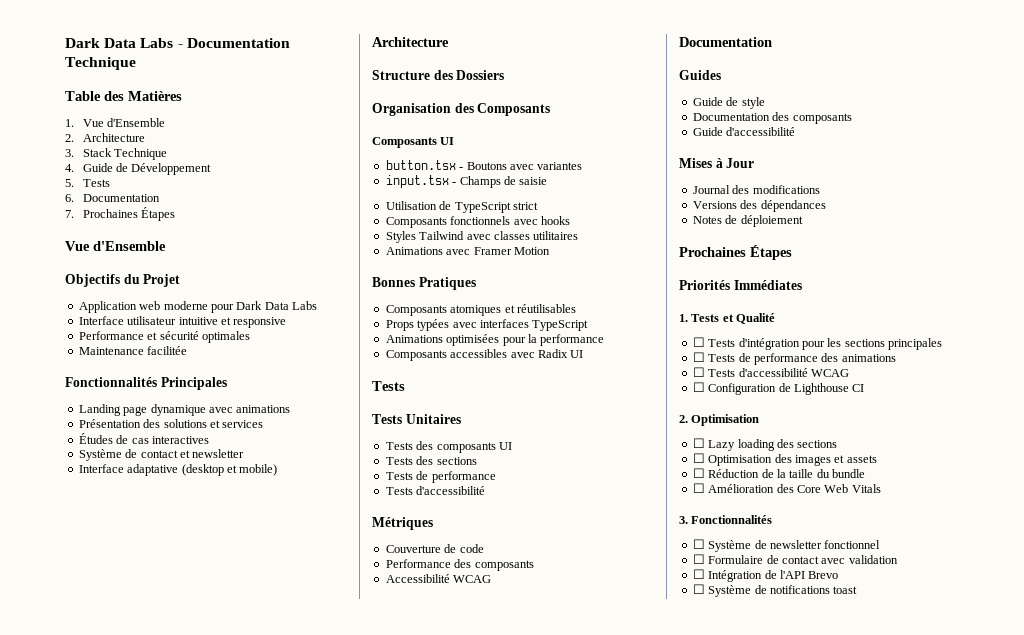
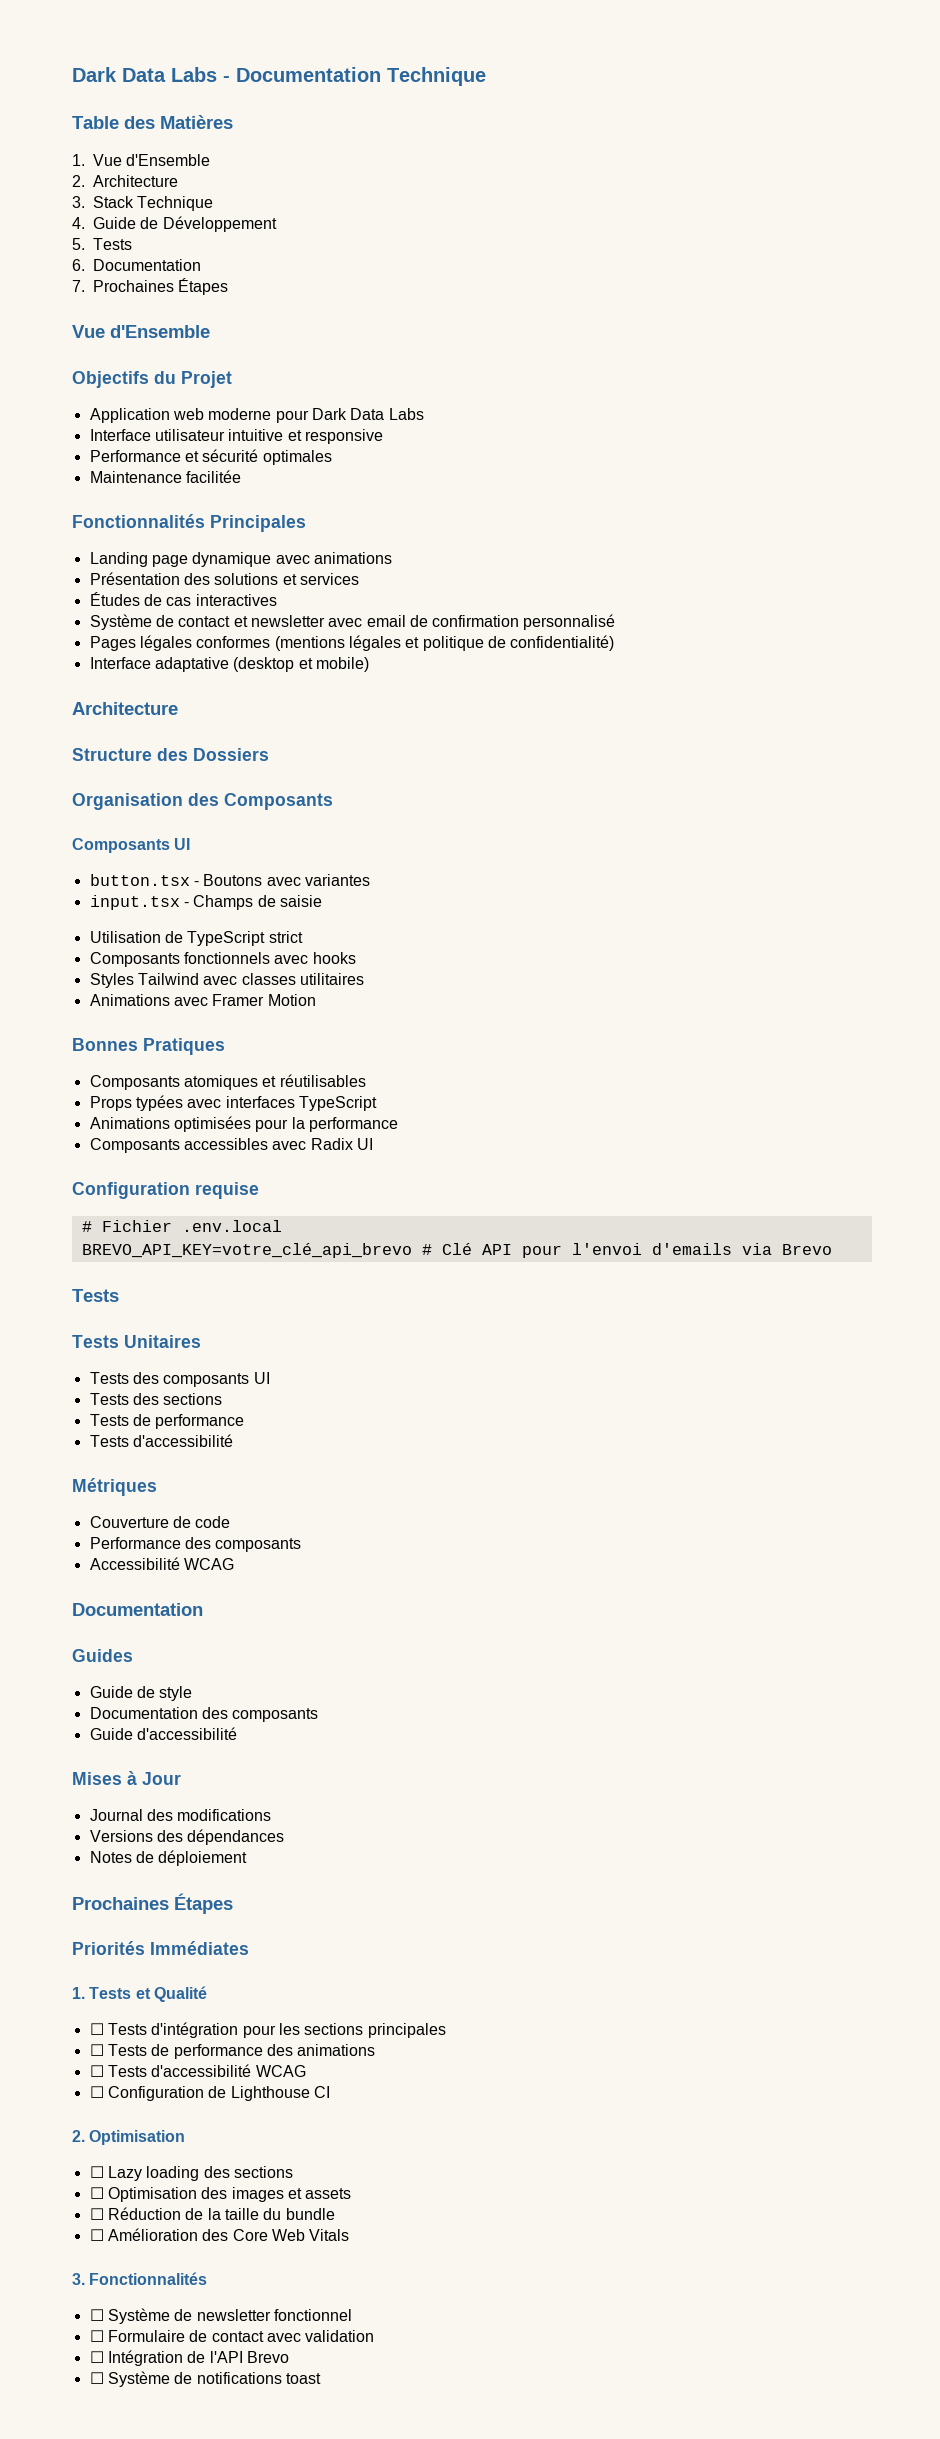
(245, 453) none -> [328,614,616,630] [89,635,615,651] avec email de confirmation personnalisé // Pages légales conformes (mentions légales et politique de confidentialité)
(584, 354) none -> [72,1182,259,1199] [81,1220,282,1232] [81,1243,832,1258] // Configuration requise // # Fichier .env.local // BREVO_API_KEY=votre_clé_api_brevo # Clé API pour l'envoi d'emails via Brevo

